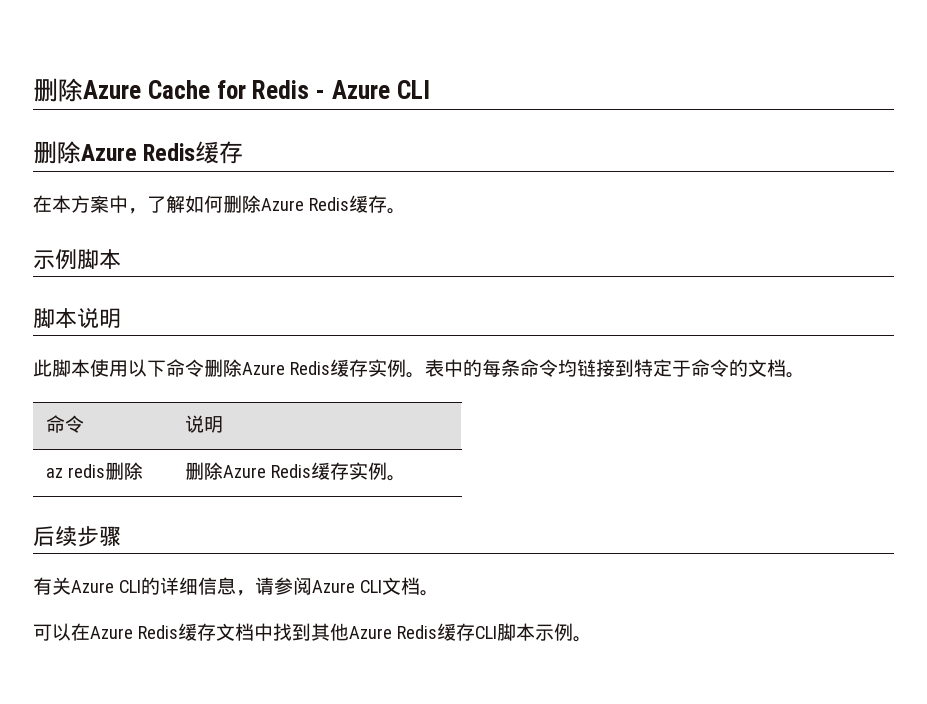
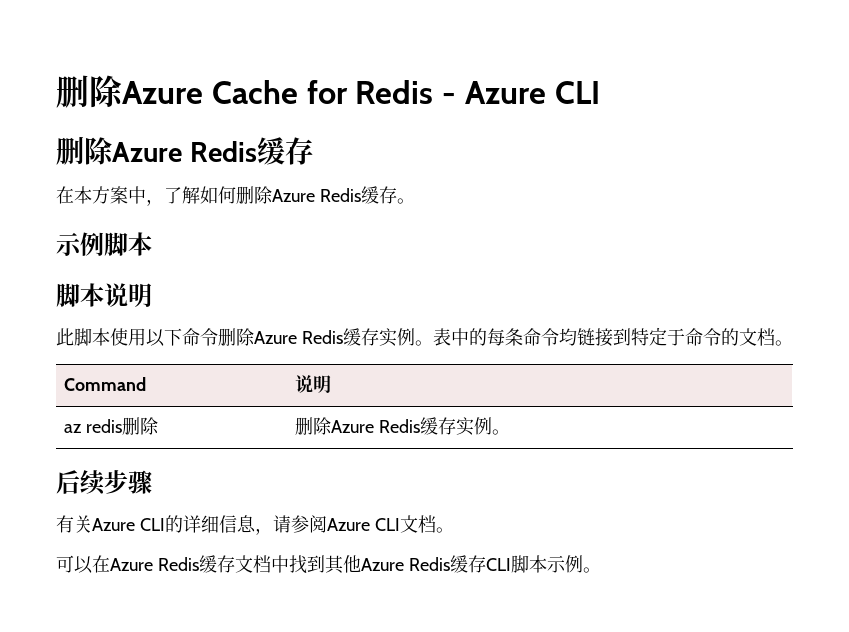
[46,415,85,433] 命令 -> [63,377,146,391] Command

